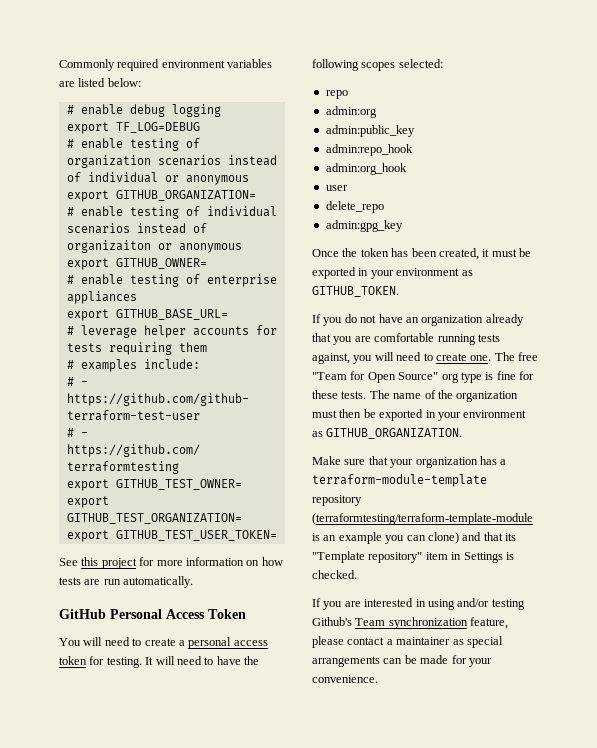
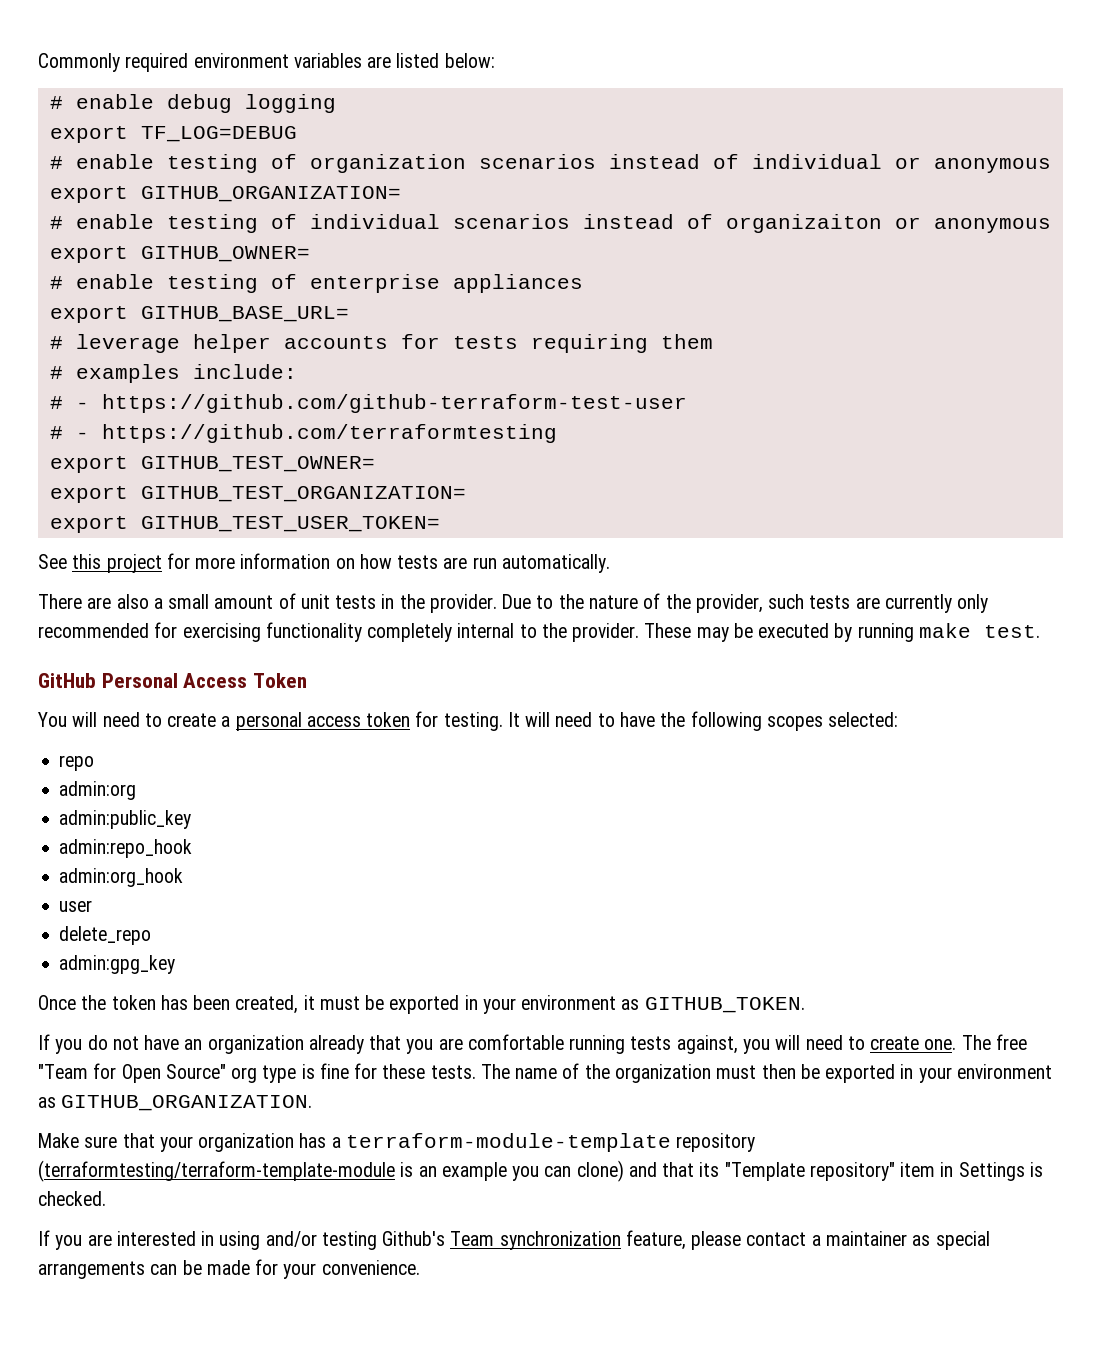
(194, 582) none -> [38,593,989,613] [38,622,1040,642] // There are also a small amount of unit tests in the provider. Due to the nature of the provider, such tests are currently only recommended for exercising functionality completely internal to the provider. These may be executed by running make test.

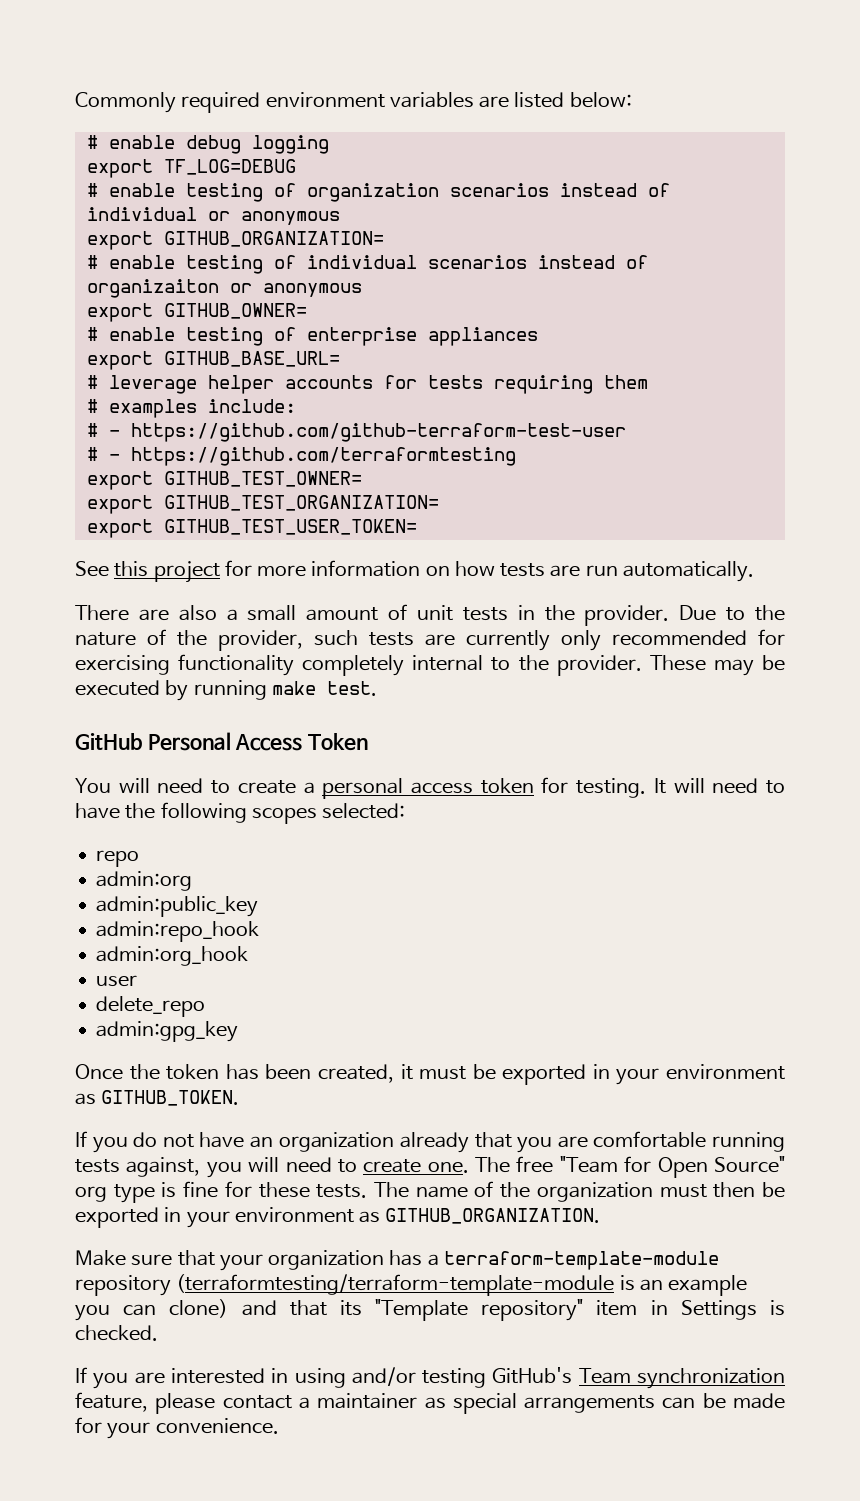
[345,1133,671,1152] terraform-module-template -> [443,1251,719,1270] terraform-template-module
[382,1231,446,1246] Github's -> [492,1367,573,1384] GitHub's

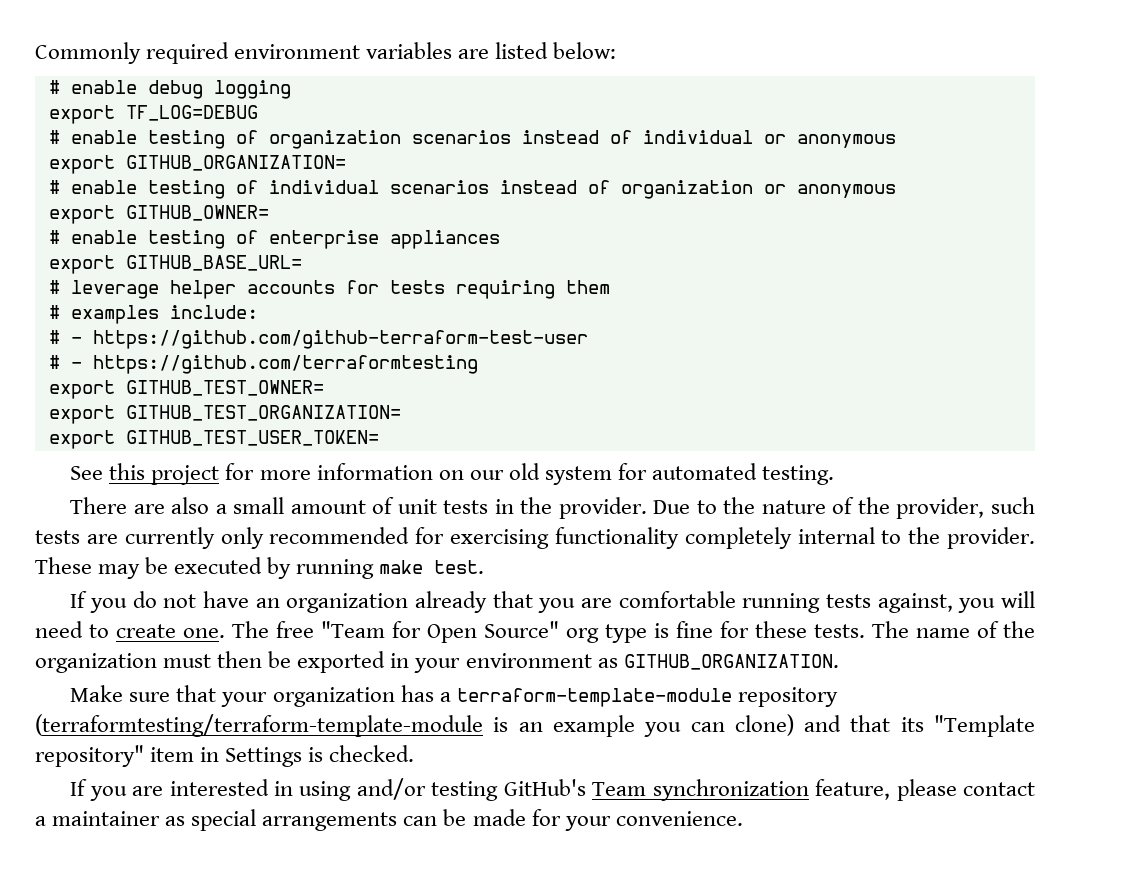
[86,279,219,298] organizaiton -> [620,180,753,199] organization
[454,561,754,582] how tests are run automatically. -> [469,463,835,485] our old system for automated testing.
[75,732,368,751] [75,777,786,799] [75,802,406,824] [96,850,140,867] [96,871,193,891] [96,896,259,917] [96,921,260,942] [96,946,249,966] [96,975,138,987] [96,996,206,1017] [96,1021,239,1042] [75,1064,785,1085] [75,1090,240,1106] // GitHub Personal Access Token // You will need to create a personal access token for testing. It will need to have the following scopes selected: // repo // admin:org // admin:public_key // admin:repo_hook // admin:org_hook // user // delete_repo // admin:gpg_key // Once the token has been created, it must be exported in your environment as GITHUB_TOKEN. -> (485, 567) none

